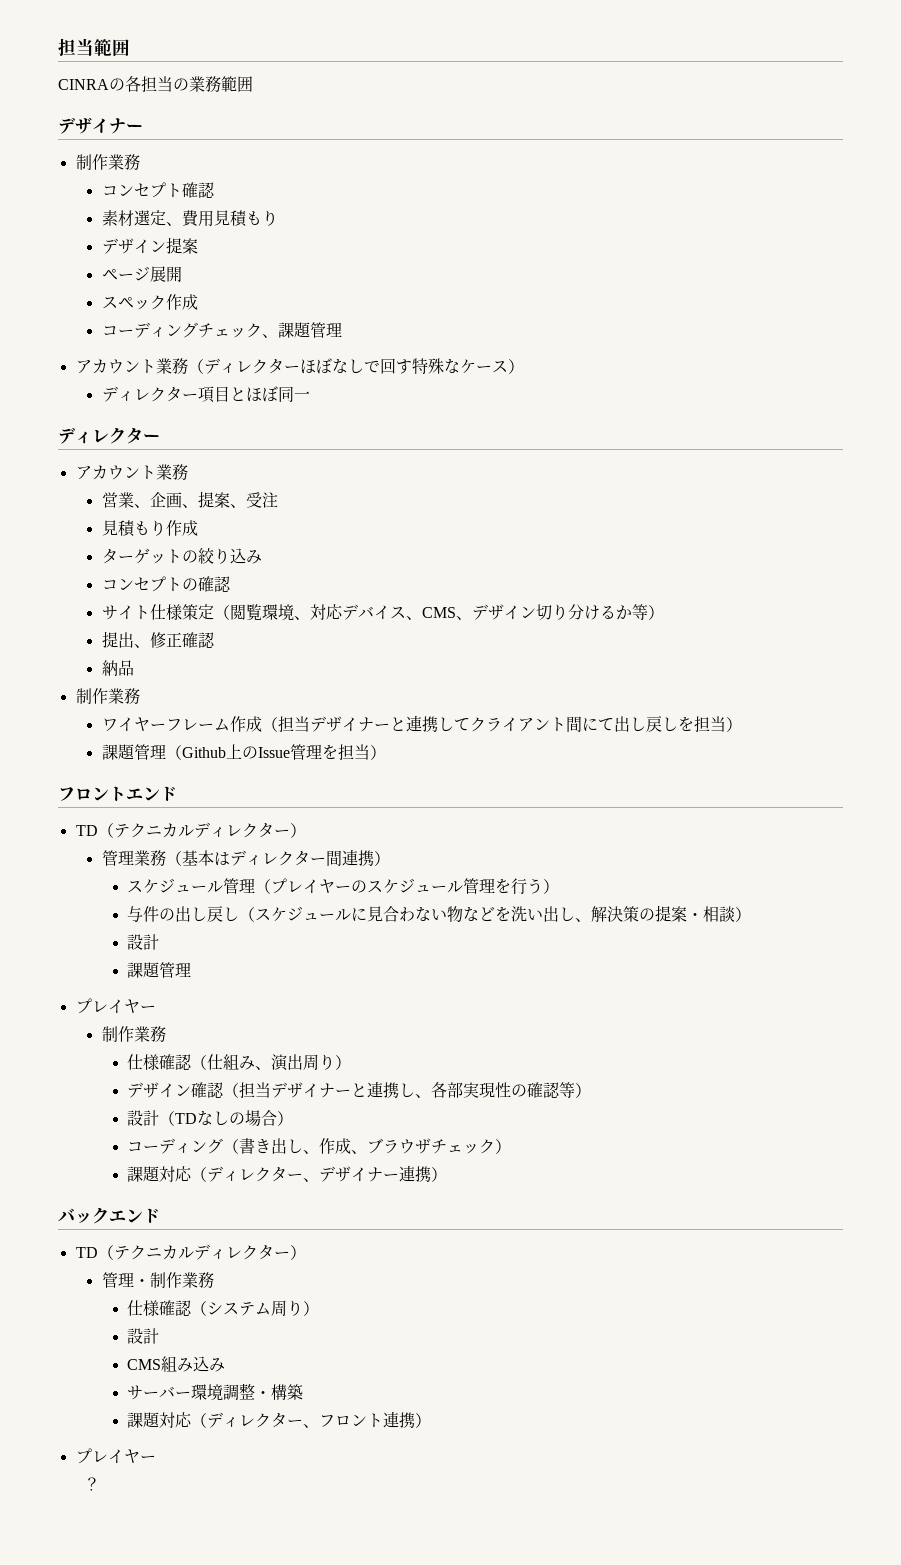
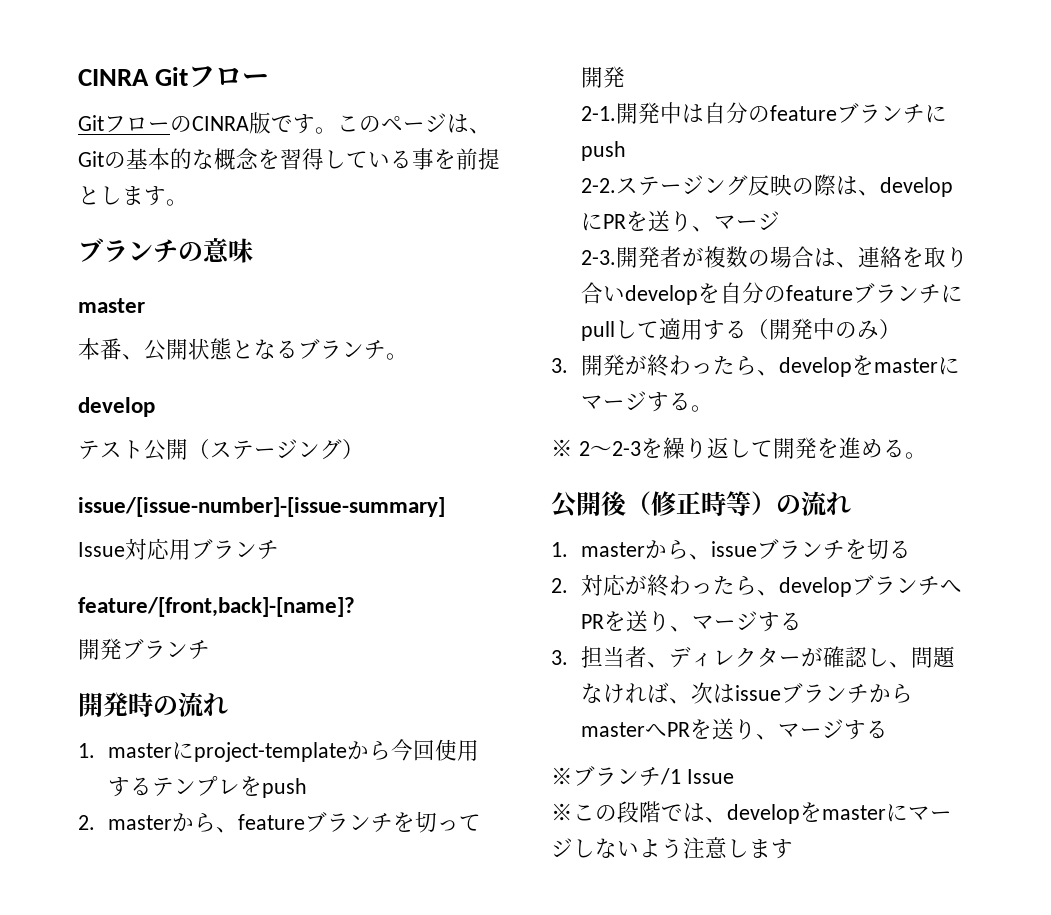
[58,38,130,56] [58,76,253,92] [58,117,143,134] [75,154,140,170] [101,182,215,198] [101,210,278,227] [101,237,198,254] [101,266,182,282] [101,294,198,310] [101,322,342,338] [75,358,524,375] [101,386,310,403] [58,427,160,444] [75,464,188,480] [101,491,278,508] [101,520,198,537] [101,548,262,564] [101,576,231,592] [101,604,664,621] [101,631,215,648] [101,660,134,676] [75,688,140,704] [101,715,742,732] [101,744,386,760] [58,786,177,801] [75,822,306,838] [101,849,390,866] [127,878,560,895] [127,905,752,923] [127,934,160,950] [127,962,192,978] [75,998,156,1014] [101,1026,166,1042] [127,1054,352,1071] [127,1081,592,1098] [127,1110,294,1126] [127,1138,512,1154] [127,1165,448,1182] [58,1207,160,1224] [75,1244,306,1260] [101,1272,214,1288] [127,1300,320,1317] [127,1328,160,1344] [127,1356,226,1372] [127,1383,304,1401] [127,1411,432,1428] [75,1448,156,1464] [83,1477,100,1491] 担当範囲 // CINRAの各担当の業務範囲 // デザイナー // 制作業務 // コンセプト確認 // 素材選定、費用見積もり // デザイン提案 // ページ展開 // スペック作成 // コーディングチェック、課題管理 // アカウント業務（ディレクターほぼなしで回す特殊なケース） // ディレクター項目とほぼ同一 // ディレクター // アカウント業務 // 営業、企画、提案、受注 // 見積もり作成 // ターゲットの絞り込み // コンセプトの確認 // サイト仕様策定（閲覧環境、対応デバイス、CMS、デザイン切り分けるか等） // 提出、修正確認 // 納品 // 制作業務 // ワイヤーフレーム作成（担当デザイナーと連携してクライアント間にて出し戻しを担当） // 課題管理（Github上のIssue管理を担当） // フロントエンド // TD（テクニカルディレクター） // 管理業務（基本はディレクター間連携） // スケジュール管理（プレイヤーのスケジュール管理を行う） // 与件の出し戻し（スケジュールに見合わない物などを洗い出し、解決策の提案・相談） // 設計 // 課題管理 // プレイヤー // 制作業務 // 仕様確認（仕組み、演出周り） // デザイン確認（担当デザイナーと連携し、各部実現性の確認等） // 設計（TDなしの場合） // コーディング（書き出し、作成、ブラウザチェック） // 課題対応（ディレクター、デザイナー連携） // バックエンド // TD（テクニカルディレクター） // 管理・制作業務 // 仕様確認（システム周り） // 設計 // CMS組み込み // サーバー環境調整・構築 // 課題対応（ディレクター、フロント連携） // プレイヤー // ？ -> [78,66,270,88] [78,112,491,134] [78,148,500,170] [78,186,188,206] [78,238,253,263] [78,298,145,313] [78,338,408,361] [78,397,155,417] [78,439,364,461] [78,497,445,517] [78,538,279,560] [78,597,355,617] [78,638,210,660] [78,692,228,717] [78,739,479,762] [107,776,307,798] [78,811,481,833] [580,66,625,88] [580,102,947,124] [580,141,626,161] [580,174,953,197] [580,210,780,232] [580,246,968,268] [580,282,963,305] [580,318,901,341] [551,354,960,377] [580,391,713,412] [551,437,927,459] [551,491,851,518] [551,538,911,560] [551,574,962,597] [580,610,802,632] [551,646,955,668] [580,682,913,704] [580,718,888,740] [551,766,734,786] [551,801,952,824] [551,837,793,859] CINRA Gitフロー // GitフローのCINRA版です。このページは、Gitの基本的な概念を習得している事を前提とします。 // ブランチの意味 // master // 本番、公開状態となるブランチ。 // develop // テスト公開（ステージング） // issue/[issue-number]-[issue-summary] // Issue対応用ブランチ // feature/[front,back]-[name]? // 開発ブランチ // 開発時の流れ // 1. masterにproject-templateから今回使用するテンプレをpush // 2. masterから、featureブランチを切って開発 // 2-1.開発中は自分のfeatureブランチにpush // 2-2.ステージング反映の際は、developにPRを送り、マージ // 2-3.開発者が複数の場合は、連絡を取り合いdevelopを自分のfeatureブランチにpullして適用する（開発中のみ） // 3.開発が終わったら、developをmasterにマージする。 // ※ 2〜2-3を繰り返して開発を進める。 // 公開後（修正時等）の流れ // 1. masterから、issueブランチを切る // 2.対応が終わったら、developブランチへPRを送り、マージする // 3.担当者、ディレクターが確認し、問題なければ、次はissueブランチからmasterへPRを送り、マージする // ※ブランチ/1 Issue // ※この段階では、developをmasterにマージしないよう注意します

